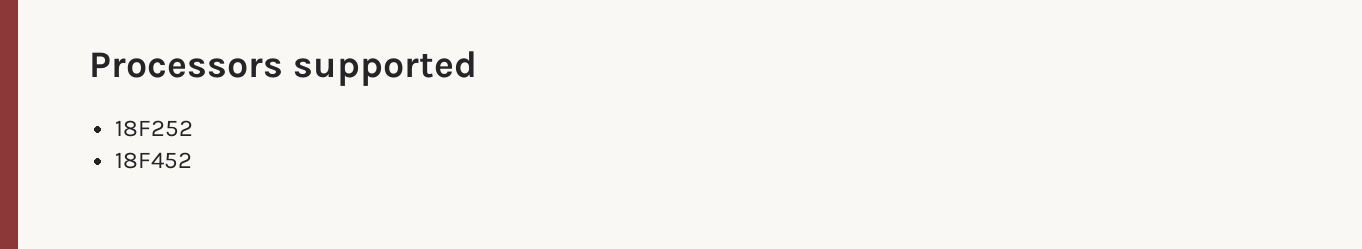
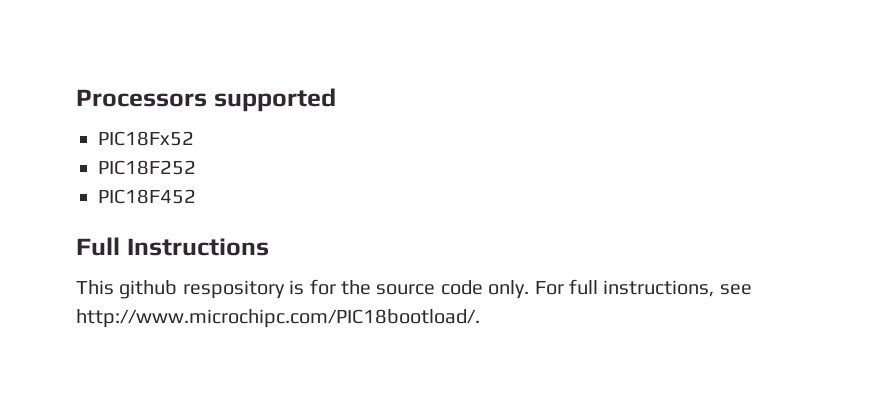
[115,120,194,137] [115,152,193,169] 18F252 // 18F452 -> [98,131,194,146] [98,160,196,175] [98,189,196,204] [76,237,269,256] [76,279,752,299] [76,309,480,328] PIC18Fx52 // PIC18F252 // PIC18F452 // Full Instructions // This github respository is for the source code only. For full instructions, see http://www.microchipc.com/PIC18bootload/.

